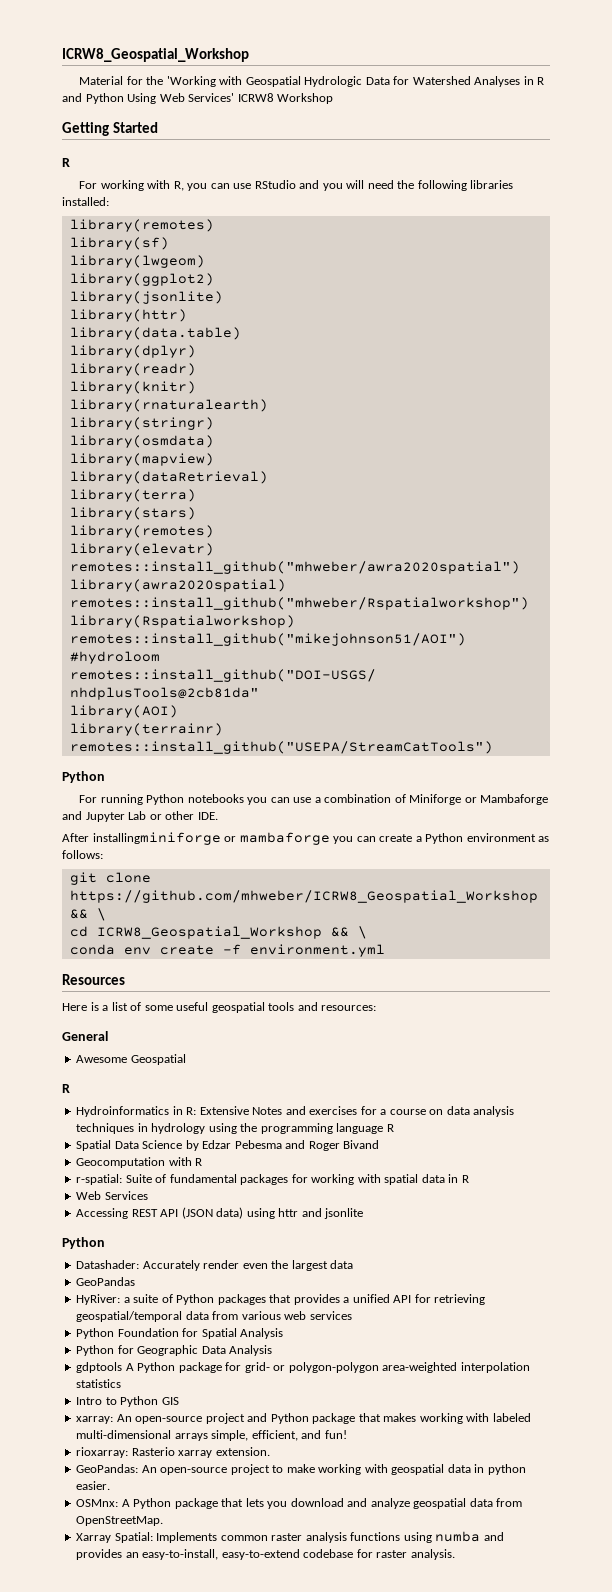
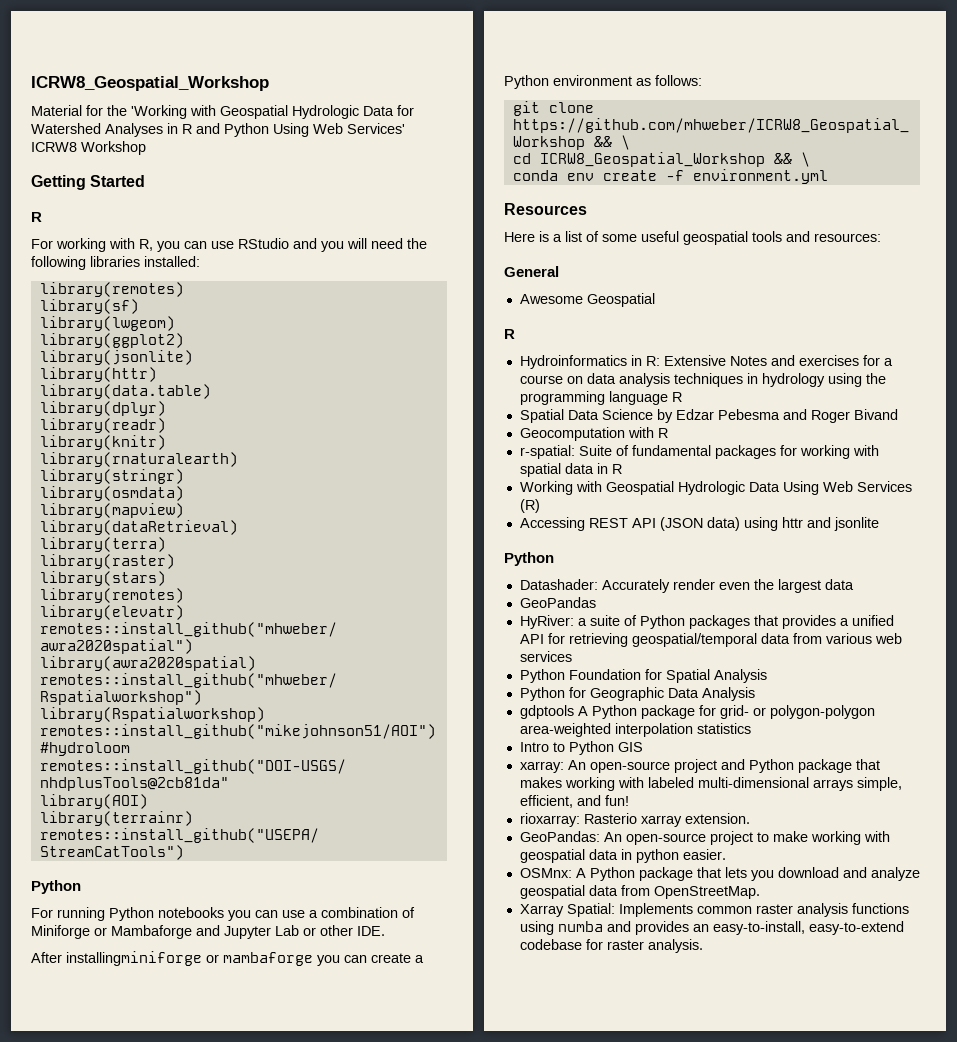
(196, 495) none -> [39,554,175,569] // library(raster)
(469, 1179) none -> [519,481,819,495] Working with Geospatial Hydrologic Data Using
(148, 1195) none -> [519,499,540,513] (R)

